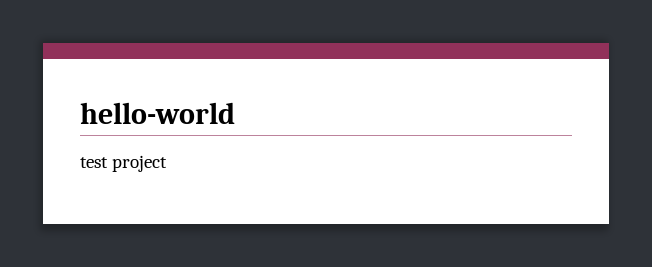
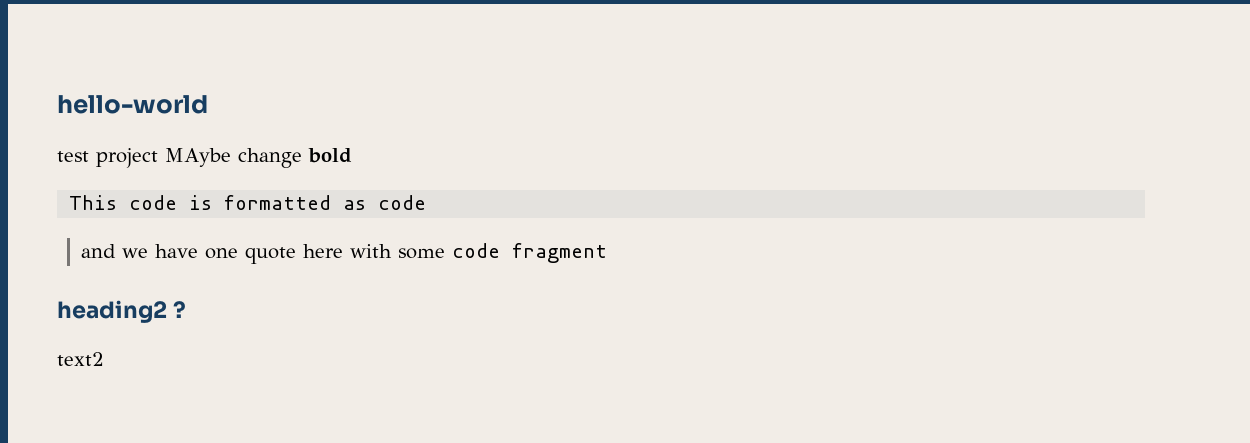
(168, 163) none -> [165,148,352,168] [69,195,427,210] [81,243,608,264] [57,300,187,323] [57,352,104,366] MAybe change bold // This code is formatted as code // and we have one quote here with some code fragment // heading2 ? // text2

